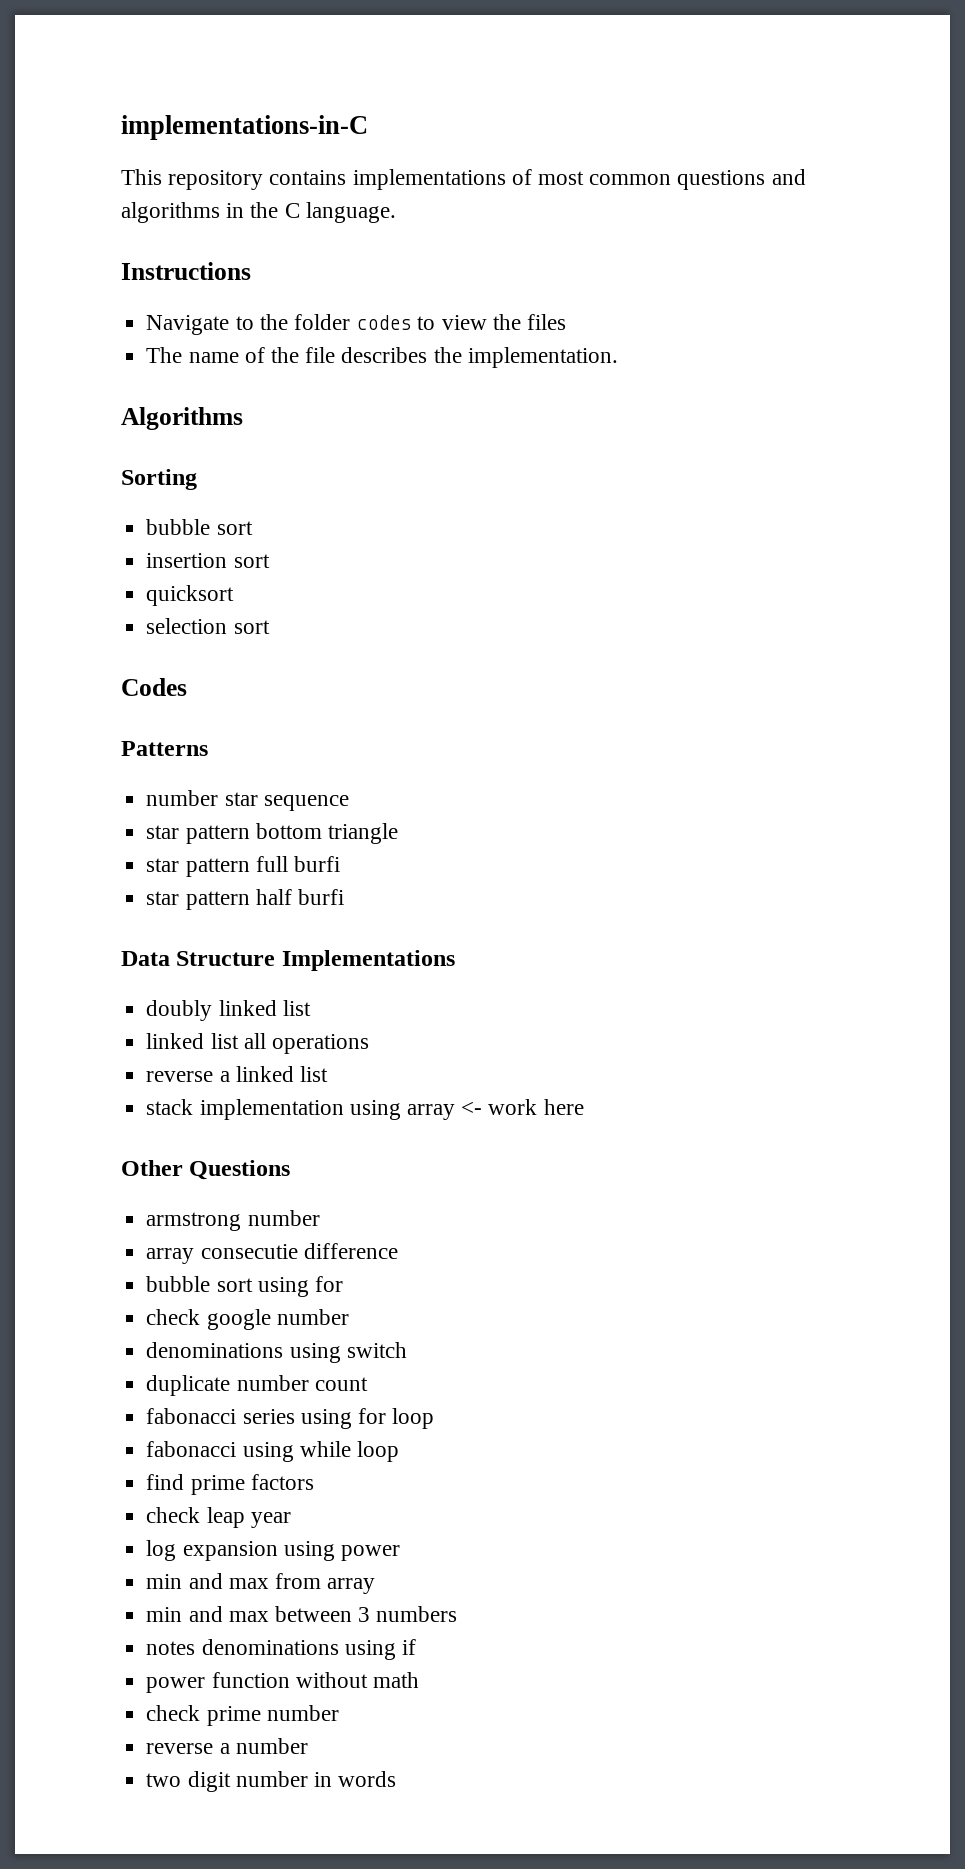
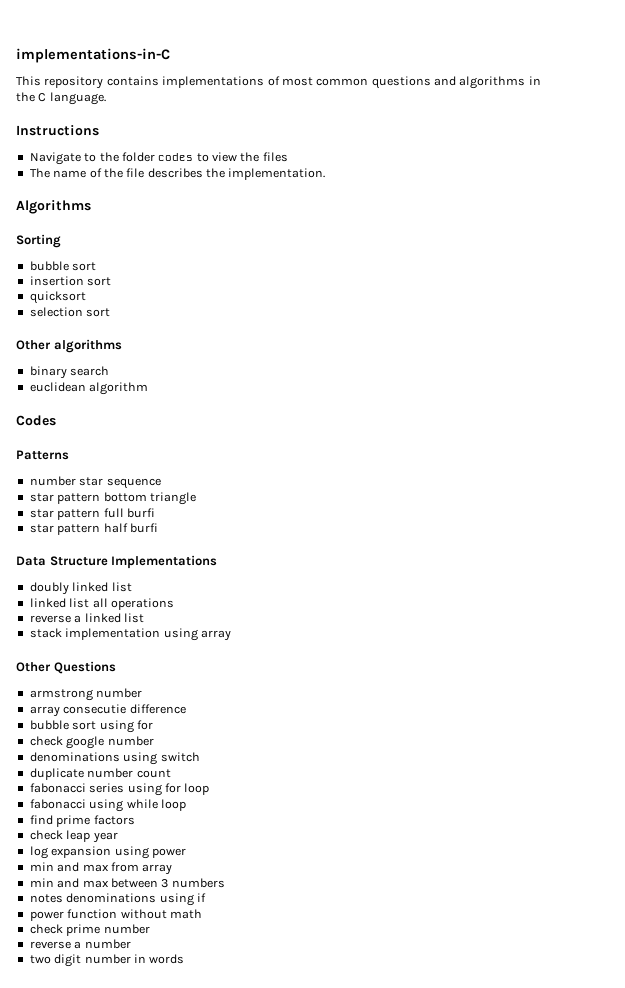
(270, 627) none -> [16,339,122,353] [29,366,110,379] [29,382,149,395] // Other algorithms // binary search // euclidean algorithm
[461,1099,584,1115] <- work here -> (231, 635) none

